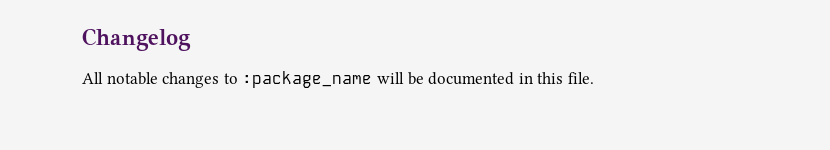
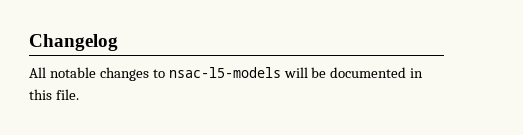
[242,71,373,88] :package_name -> [168,67,281,78] nsac-l5-models

